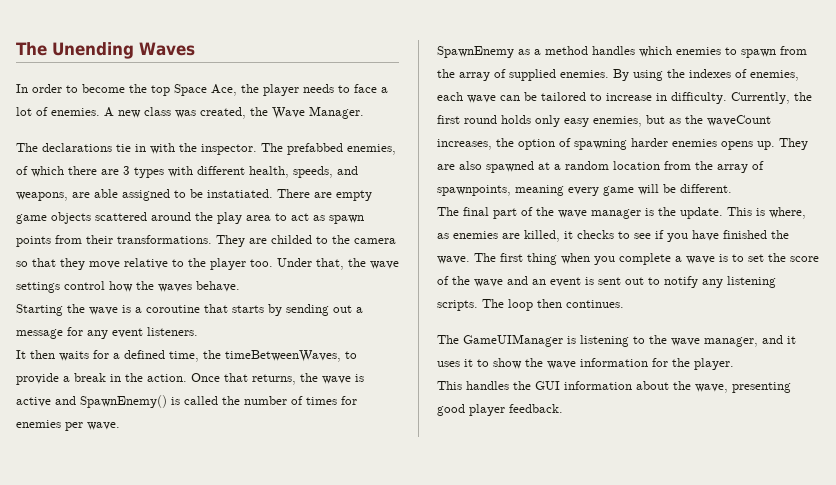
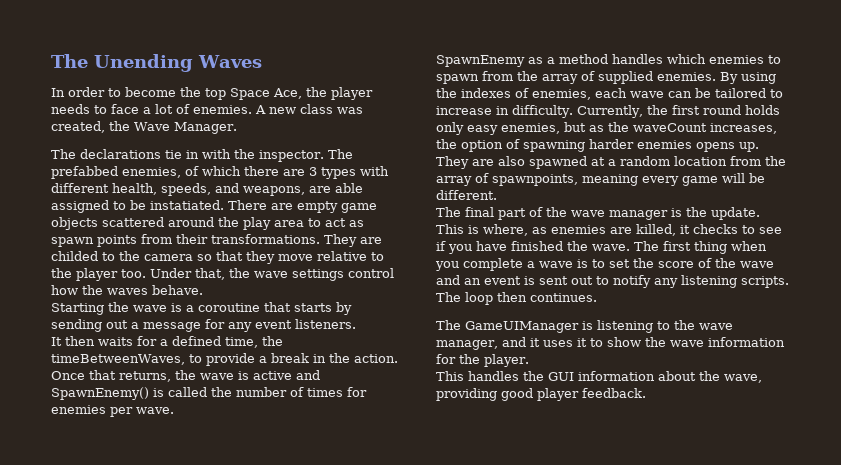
[732,382,791,393] presenting -> [436,388,497,401] providing

